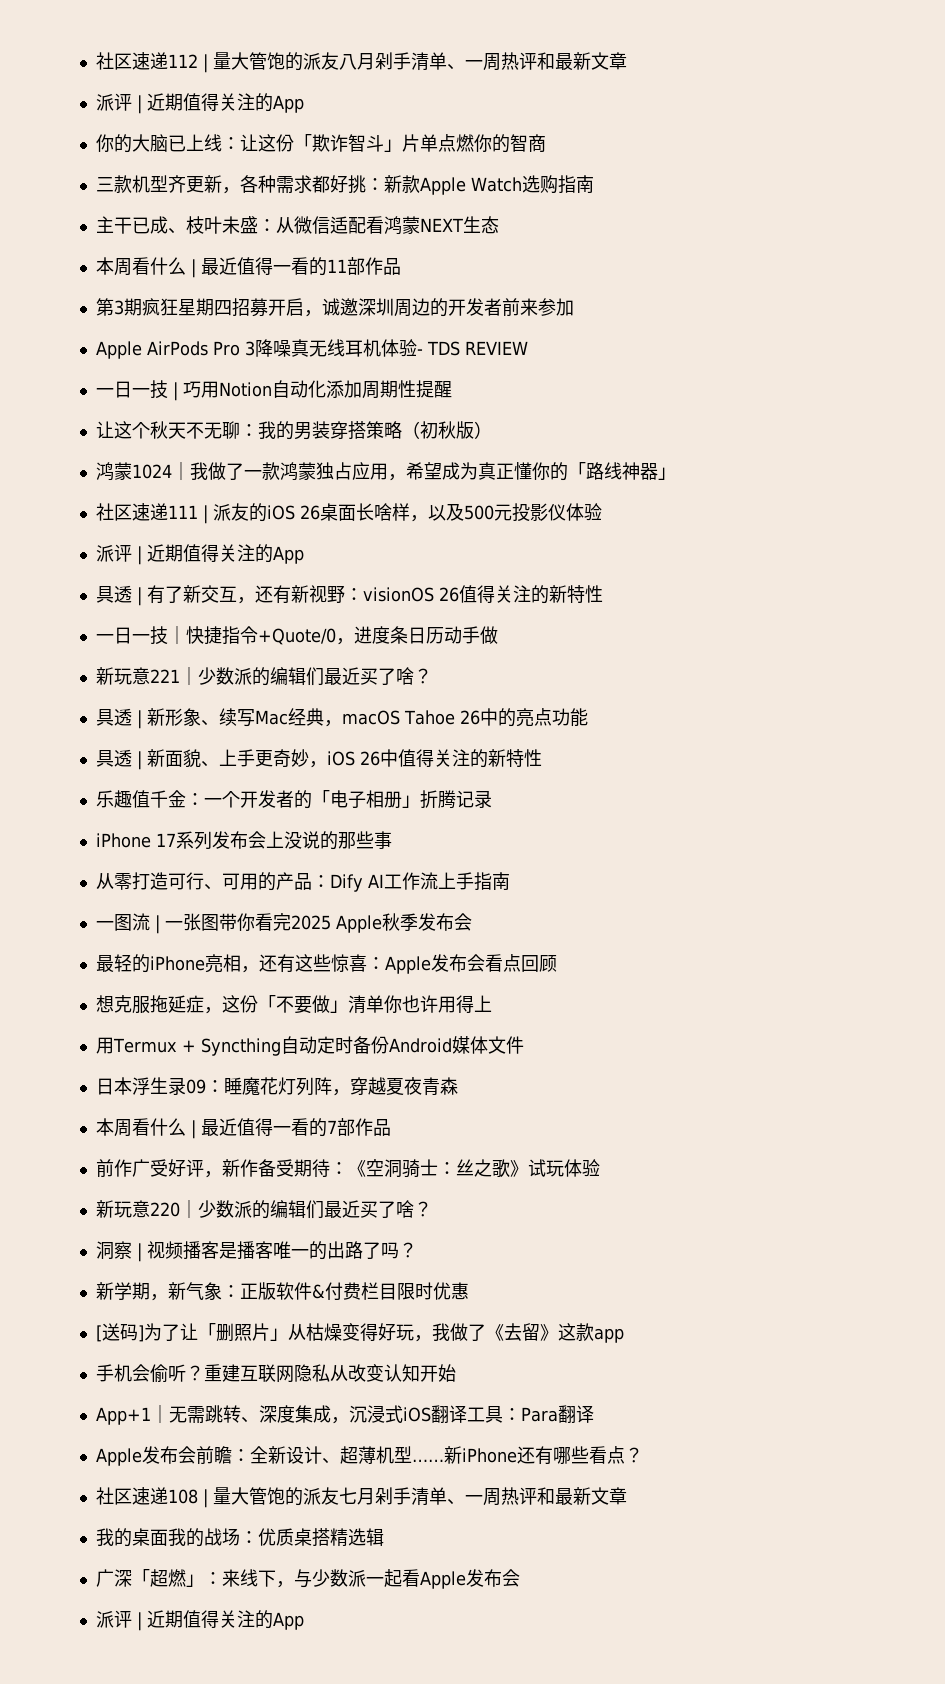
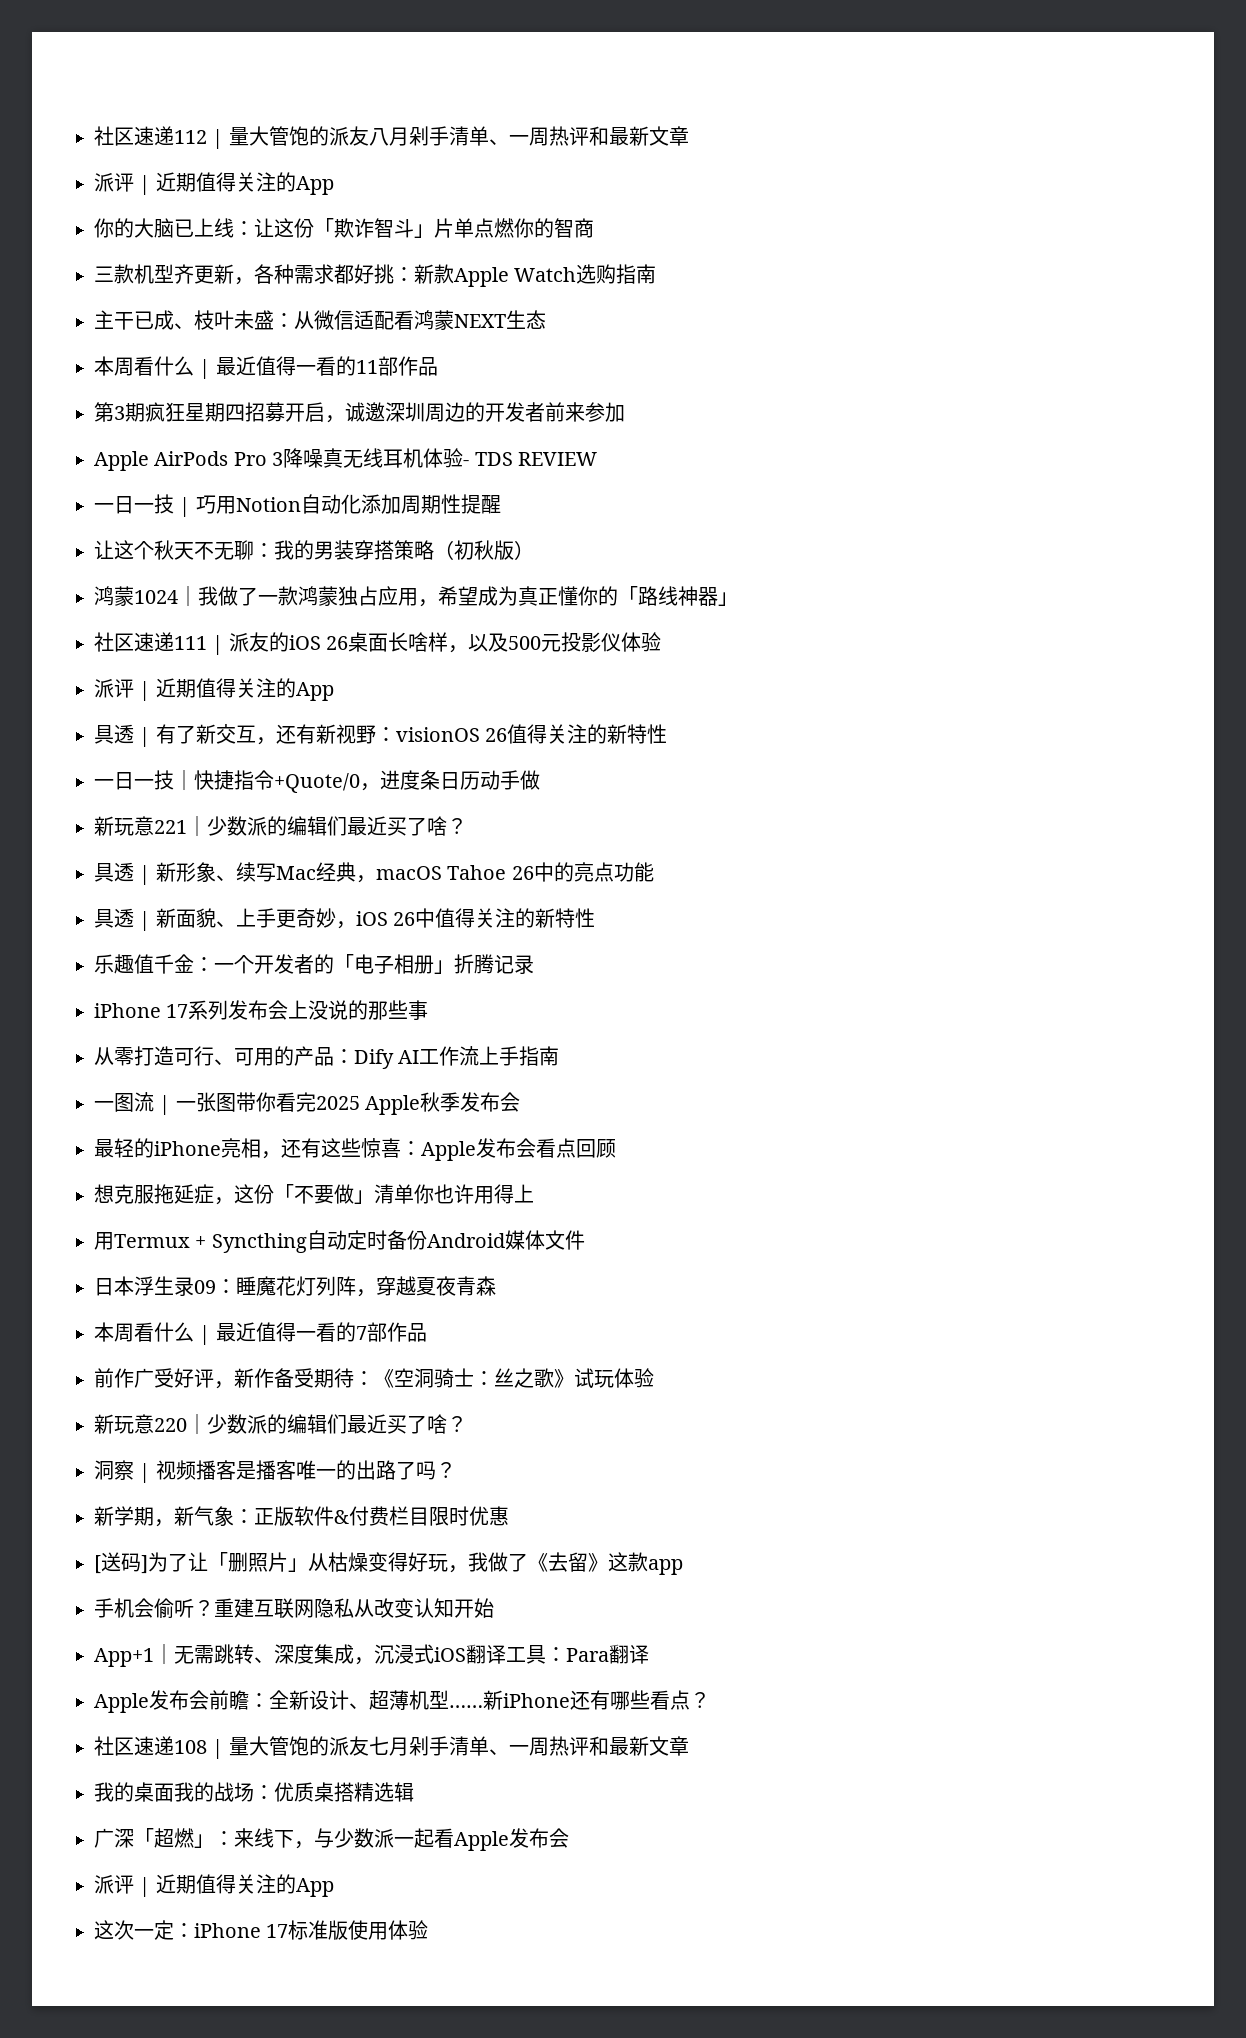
(304, 1621) none -> [94,1920,429,1940] // 这次一定：iPhone 17标准版使用体验

